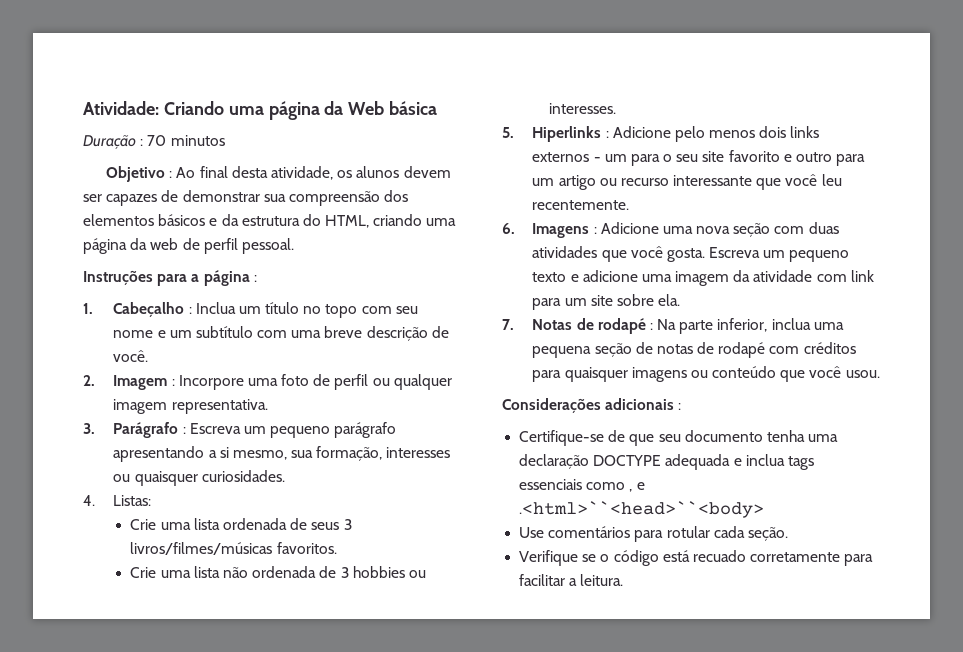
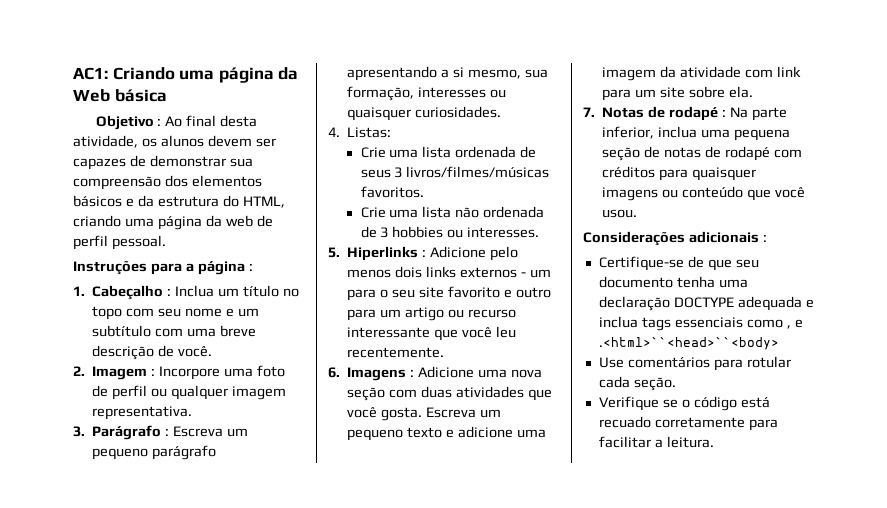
[83,101,159,115] Atividade: -> [73,67,108,80] AC1:
[83,135,225,149] // Duração : 70 minutos -> (167, 95) none

